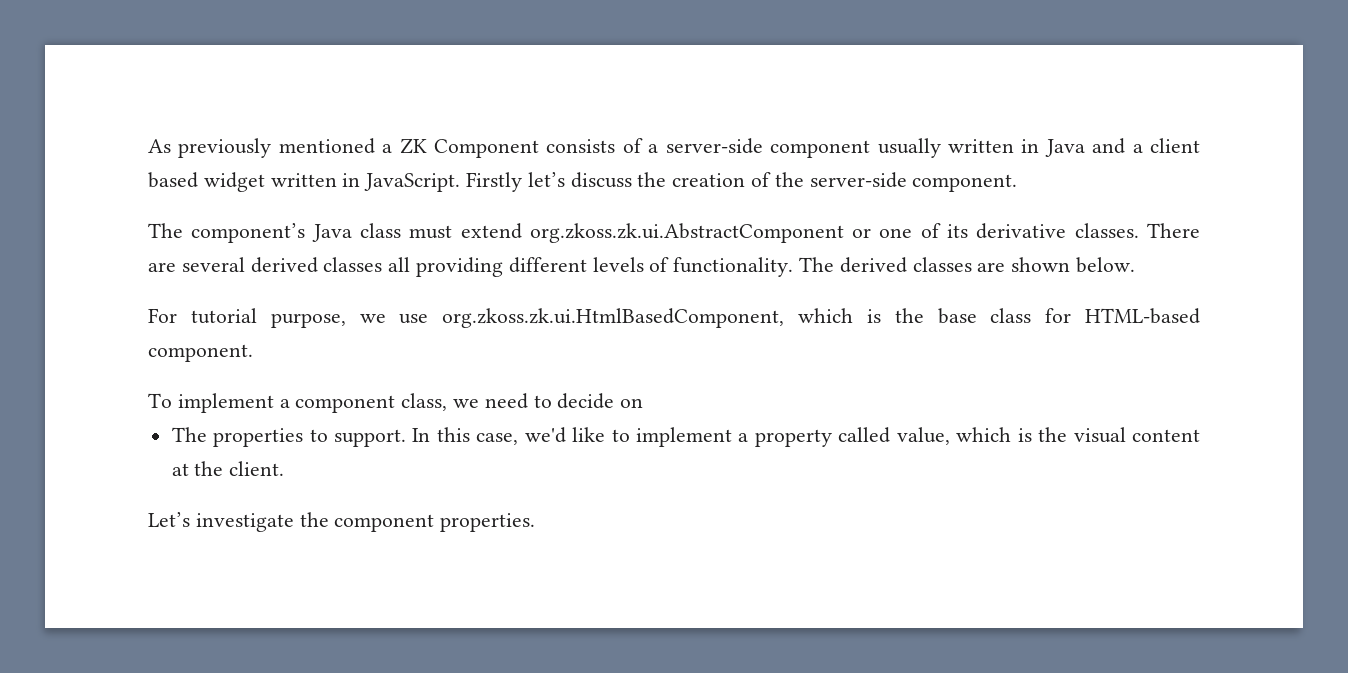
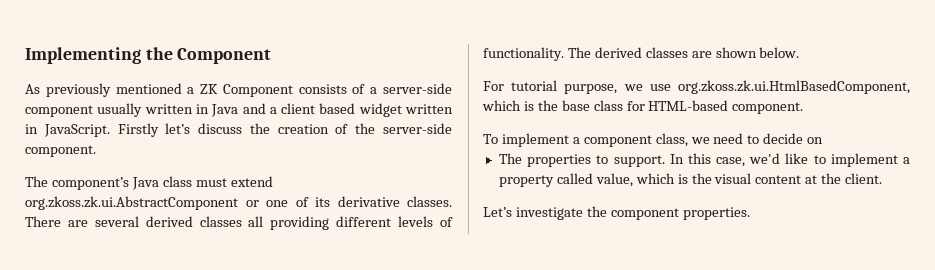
(148, 146) none -> [25,47,272,64] Implementing the Component //

